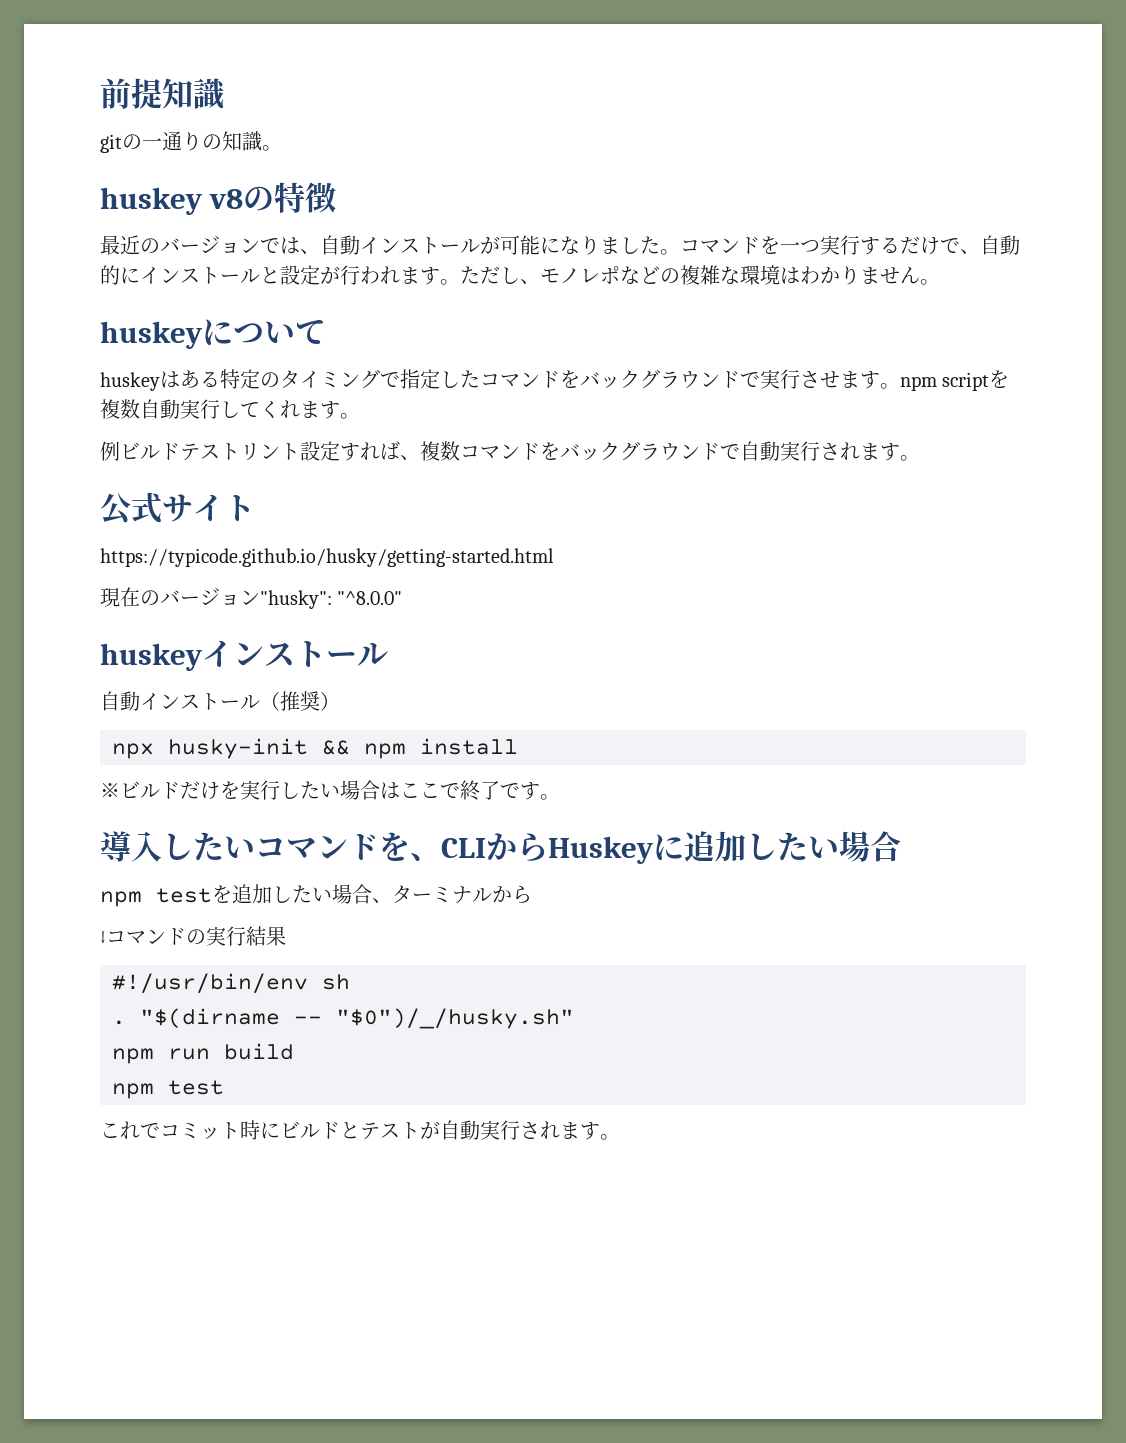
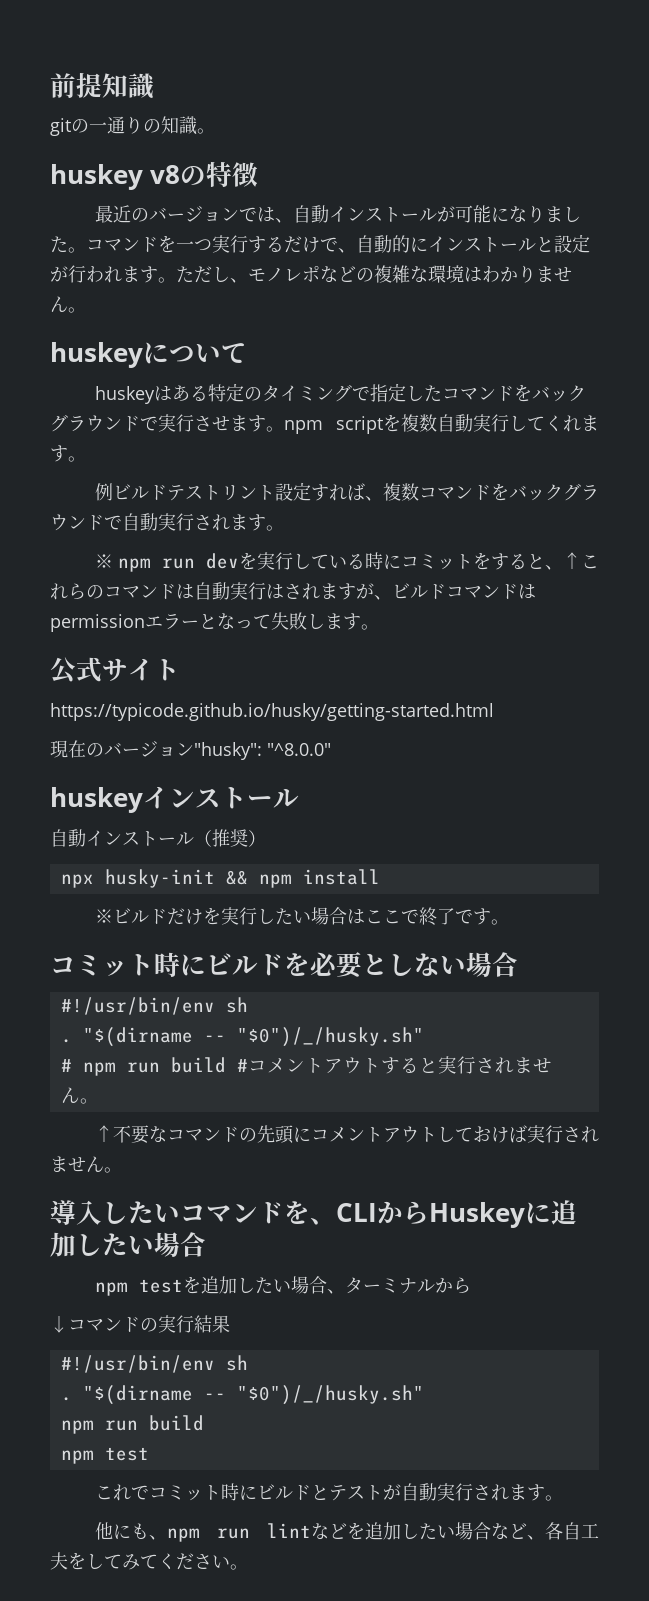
(920, 458) none -> [94,552,599,572] [50,582,536,600] [50,612,379,632] // ※ npm run devを実行している時にコミットをすると、↑これらのコマンドは自動実行はされますが、ビルドコマンドはpermissionエラーとなって失敗します。
(560, 797) none -> [50,952,518,978] [60,997,248,1015] [60,1027,424,1047] [60,1056,552,1076] [60,1087,99,1104] [94,1125,599,1144] [50,1156,122,1173] // コミット時にビルドを必要としない場合 // #!/usr/bin/env sh // . "$(dirname -- "$0")/_/husky.sh" // # npm run build #コメントアウトすると実行されません。 // ↑不要なコマンドの先頭にコメントアウトしておけば実行されません。
(620, 1137) none -> [94,1522,599,1542] [50,1552,248,1570] // 他にも、npm run lintなどを追加したい場合など、各自工夫をしてみてください。

